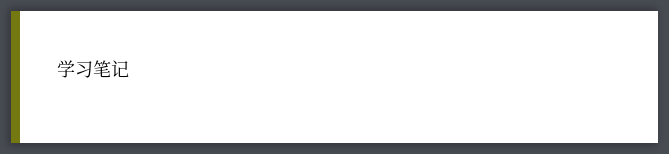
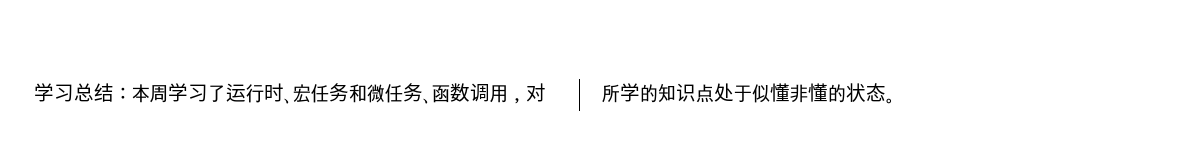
[57,60,129,78] 学习笔记 -> [34,83,895,104] 学习总结：本周学习了运行时、宏任务和微任务、函数调用，对所学的知识点处于似懂非懂的状态。

